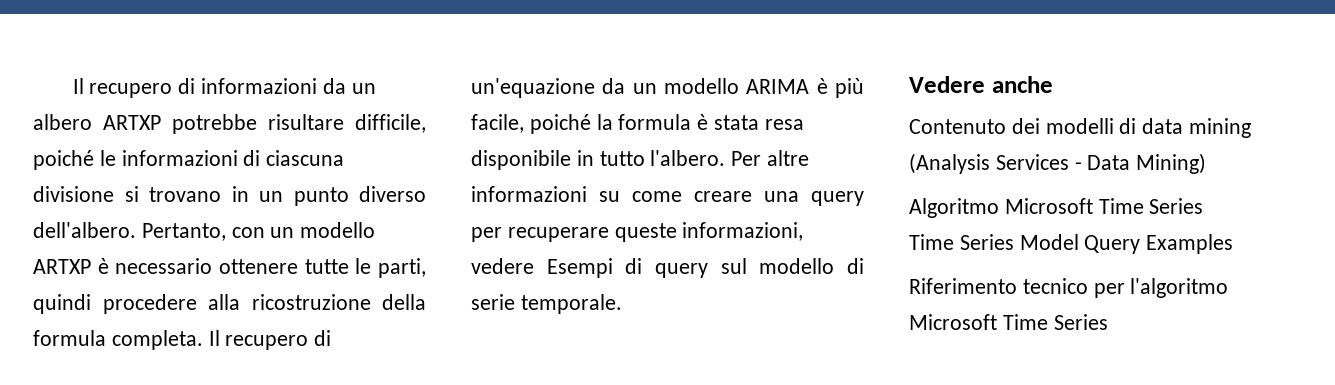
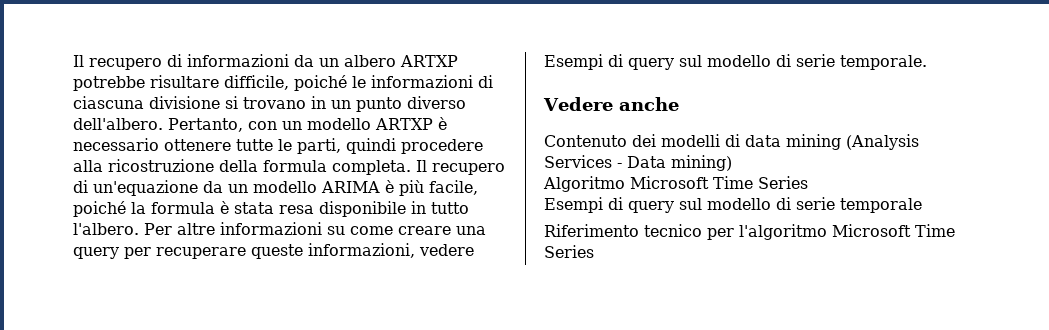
[1136,153,1207,174] Mining) -> [671,155,732,171] mining)
[909,234,1234,254] Time Series Model Query Examples -> [544,197,922,213] Esempi di query sul modello di serie temporale

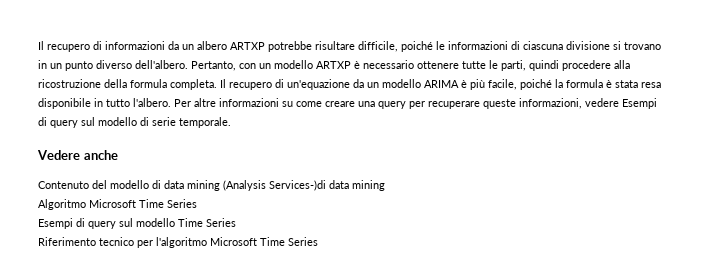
[632,134,720,147] dei modelli -> [92,180,149,189] del modello
[544,155,732,171] Services - Data mining) -> [269,180,385,191] Services-)di data mining
[776,197,922,213] di serie temporale -> [178,218,236,227] Time Series

